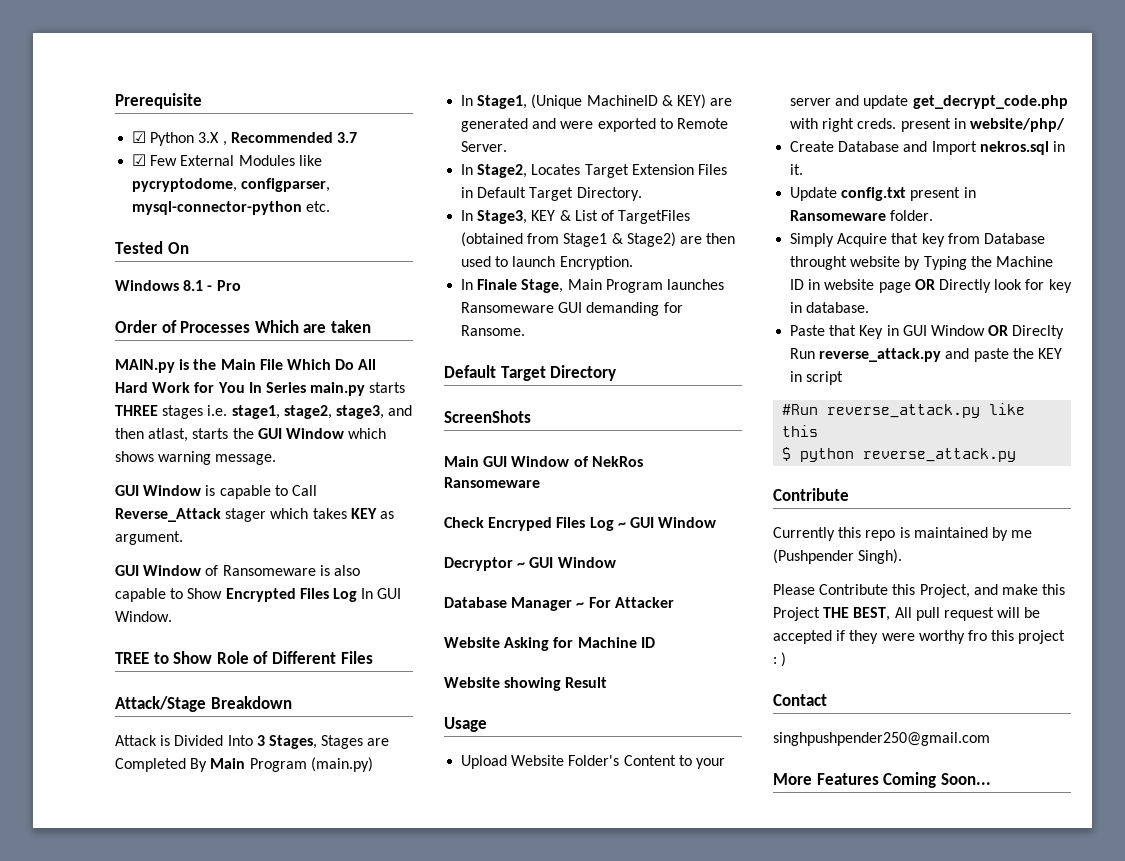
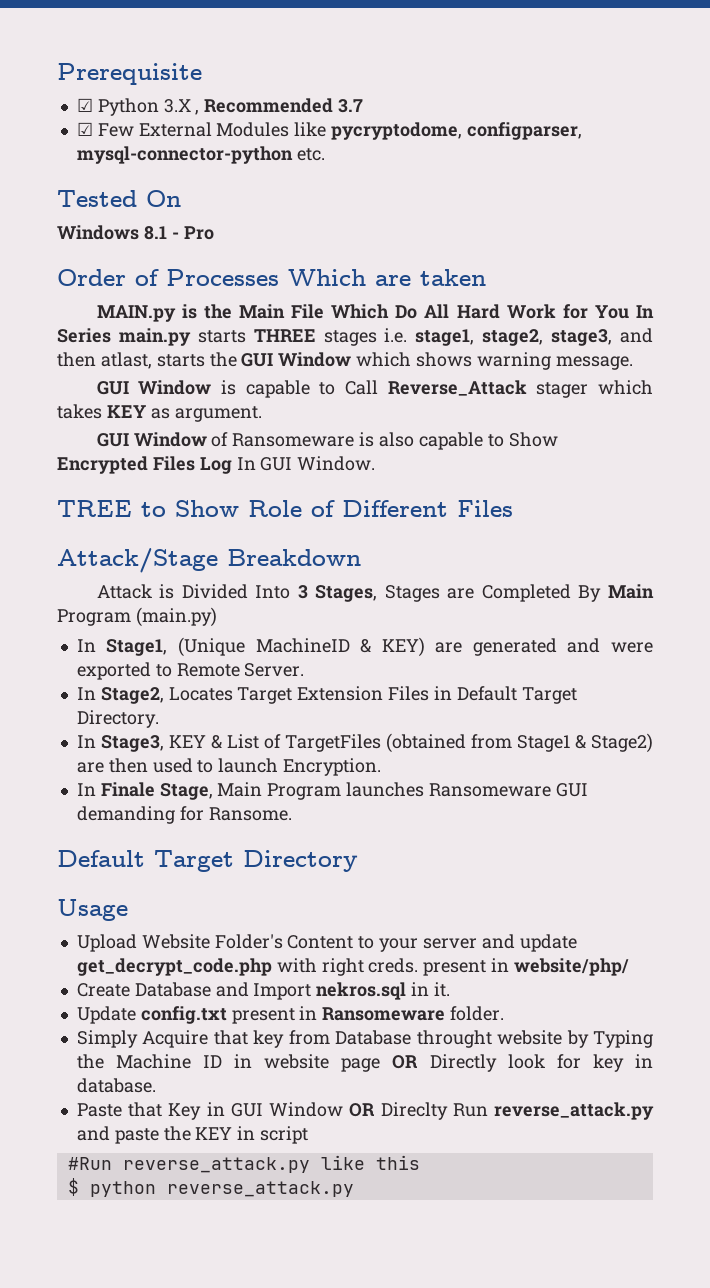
[444,410,531,423] [444,456,643,467] [444,477,540,488] [444,517,717,531] [444,557,616,571] [444,597,674,611] [444,637,655,651] [444,677,608,691] // ScreenShots // Main GUI Window of NekRos Ransomeware // Check Encryped Files Log ~ GUI Window // Decryptor ~ GUI Window // Database Manager ~ For Attacker // Website Asking for Machine ID // Website showing Result -> (358, 861) none
[773,488,849,501] [773,527,1033,541] [773,549,903,564] [773,584,1066,598] [773,607,1041,621] [773,630,1066,644] [773,652,787,667] [773,694,827,706] [773,732,990,746] [773,772,991,788] // Contribute // Currently this repo is maintained by me (Pushpender Singh). // Please Contribute this Project, and make this Project THE BEST, All pull request will be accepted if they were worthy fro this project : ) // Contact // singhpushpender250@gmail.com // More Features Coming Soon... -> (354, 1189) none

